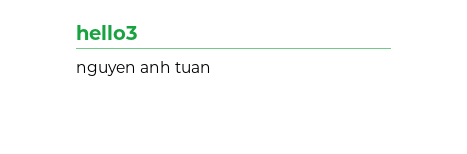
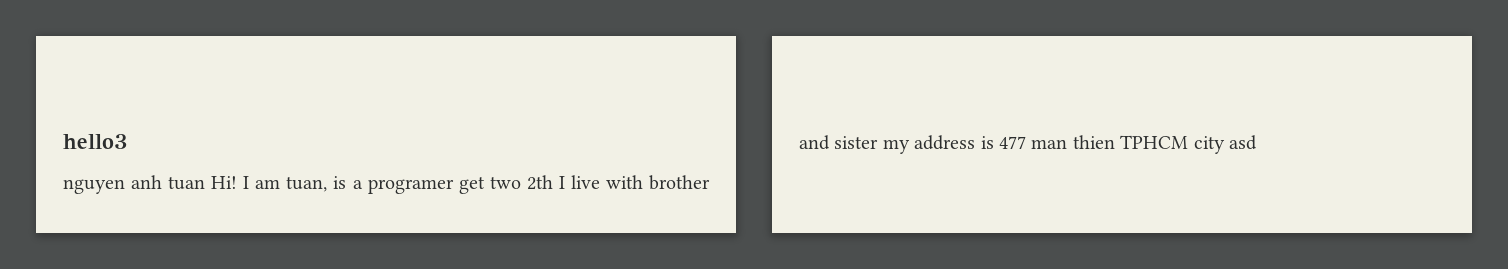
(212, 67) none -> [211,175,710,194] [799,135,1257,154] Hi! I am tuan, is a programer get two 2th I live with brother and sister my address is 477 man thien TPHCM city asd

